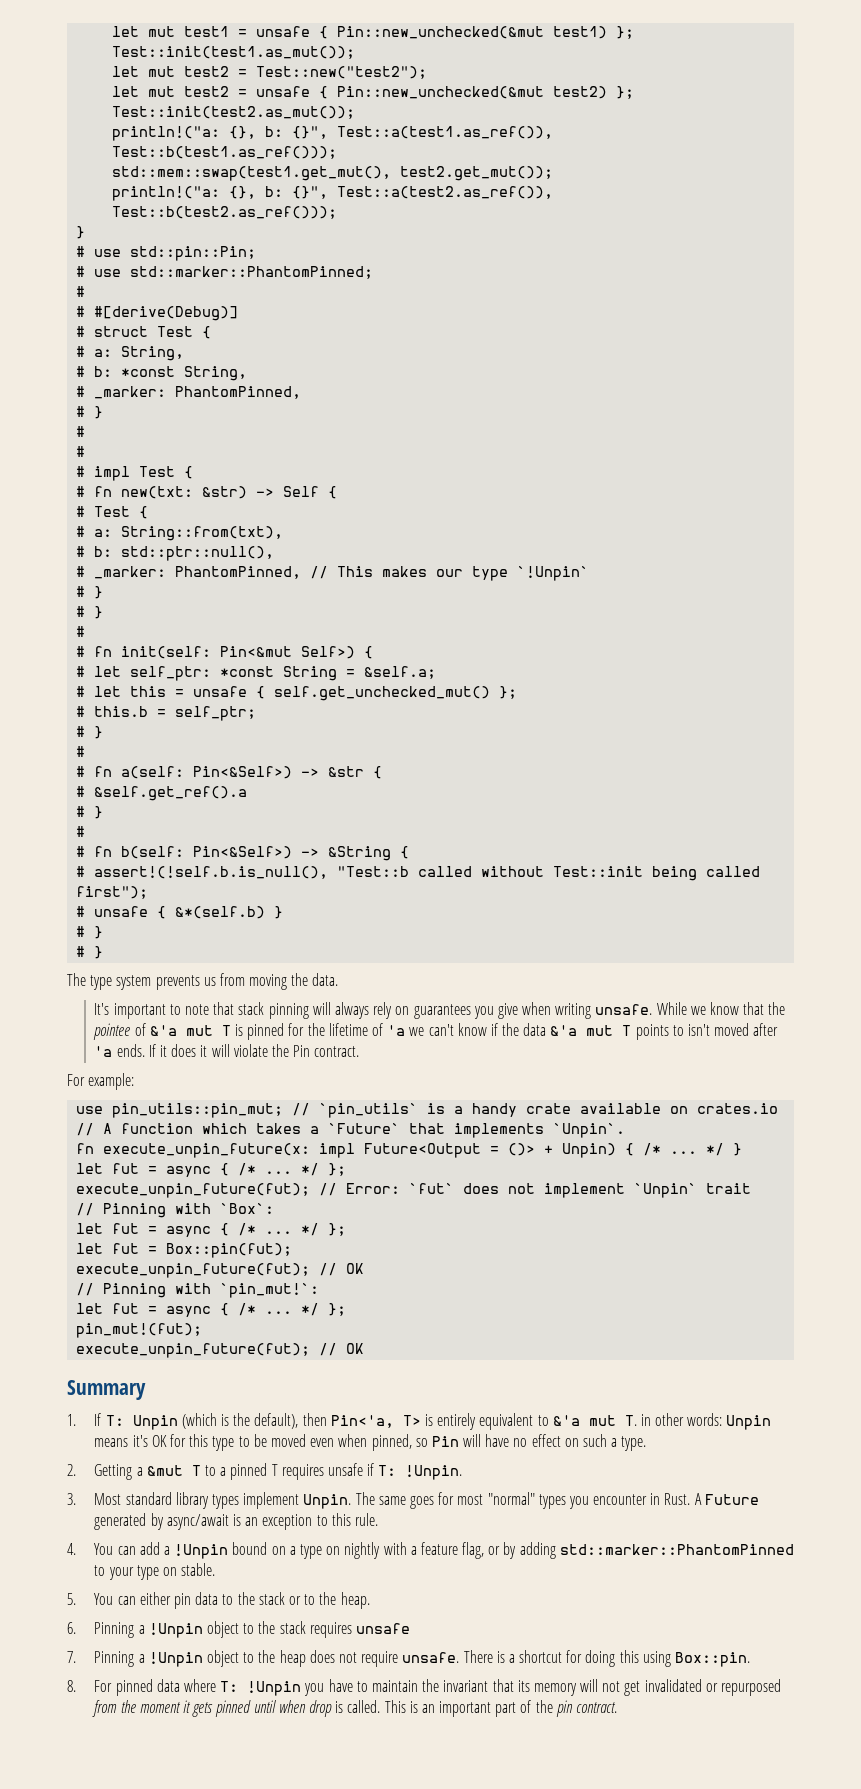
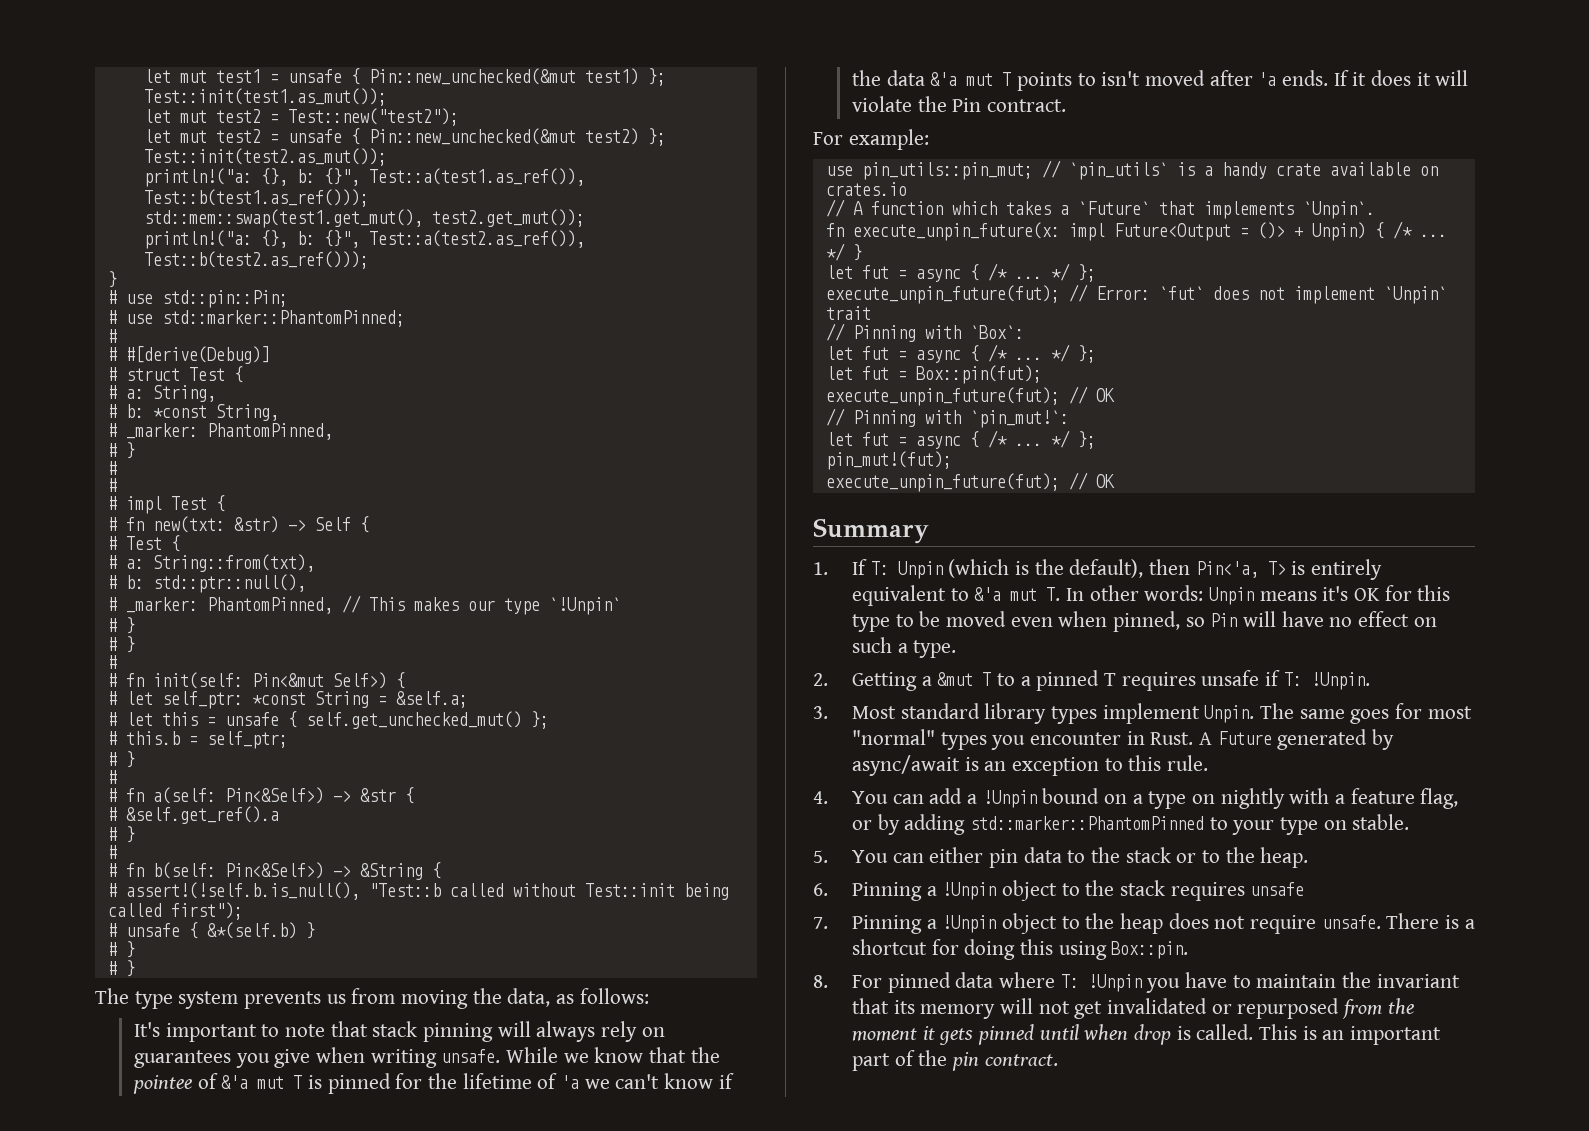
[312,973,339,986] data. -> [507,988,649,1007] data, as follows:
[640,1414,651,1426] in -> [1065,588,1084,601] In

